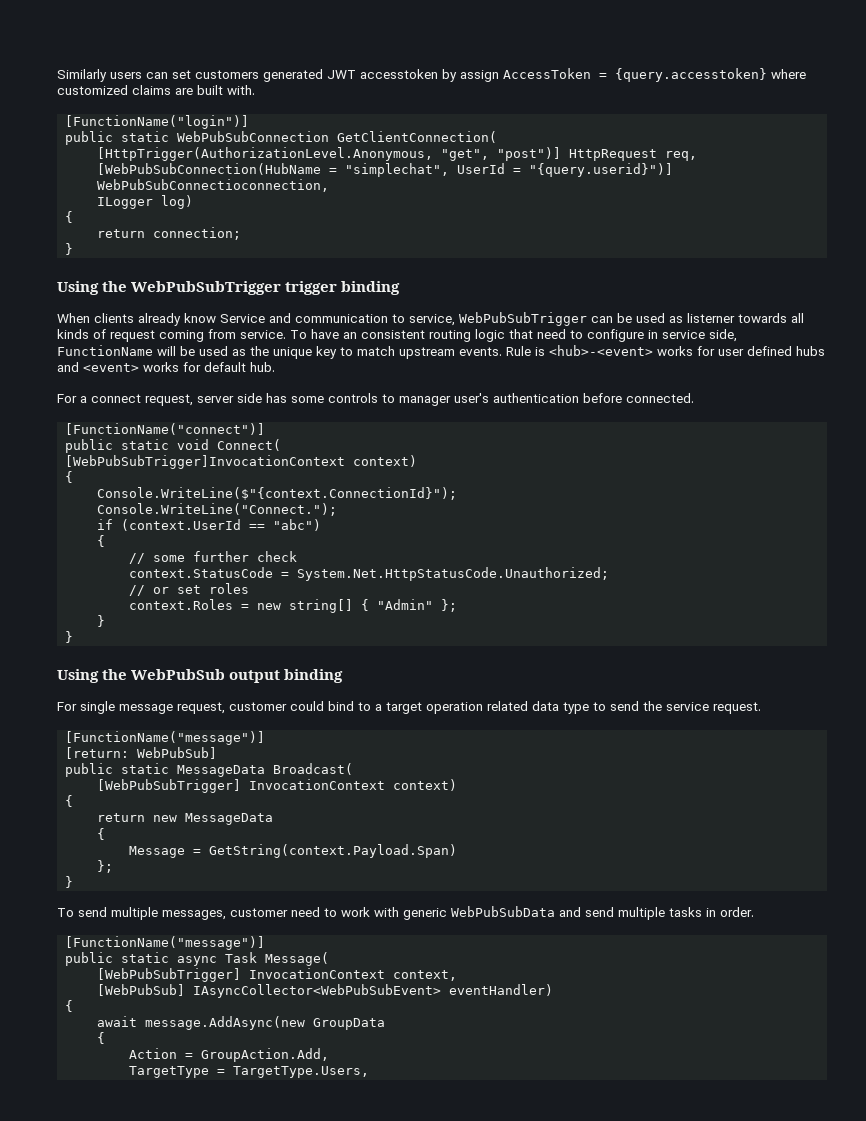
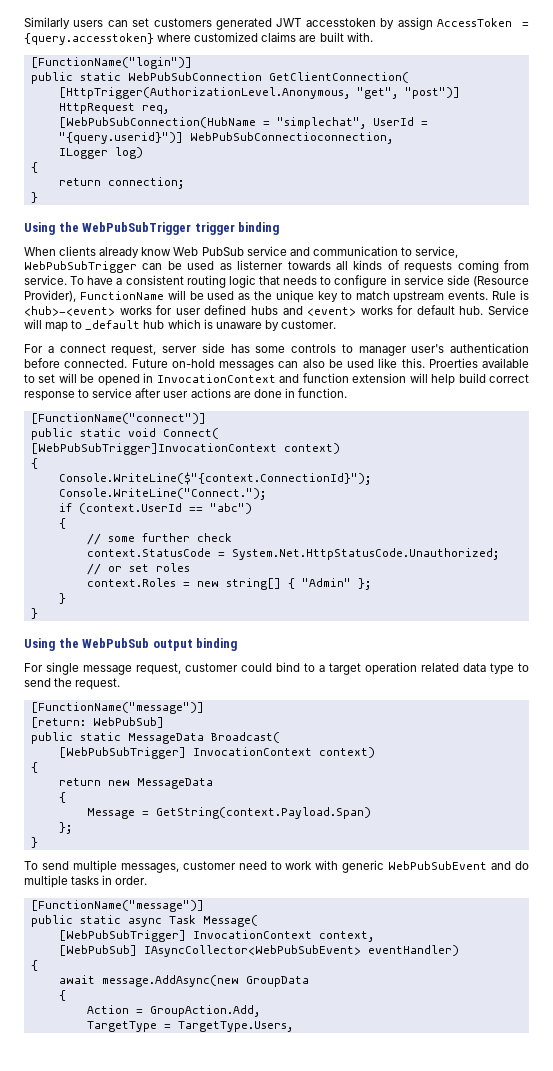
[220,314,265,323] Service -> [173,246,287,256] Web PubSub service
[110,330,155,342] request -> [404,261,453,273] requests
[343,332,357,339] an -> [116,278,123,285] a
[537,329,566,339] need -> [283,276,318,285] needs
[709,329,737,342] side, -> [446,275,530,287] [24,290,76,302] side (Resource Provider),
(275, 367) none -> [487,305,529,315] [24,319,336,332] Service will map to _default hub which is unaware by customer.
(694, 398) none -> [131,358,529,371] [24,373,529,386] [24,388,347,401] Future on-hold messages can also be used like this. Proerties available to set will be opened in InvocationContext and function extension will help build correct response to service after user actions are done in function.
[666,702,709,711] service -> (73, 682) none
[451,906,614,917] WebPubSubData and send -> [388,861,530,870] WebPubSubEvent and do

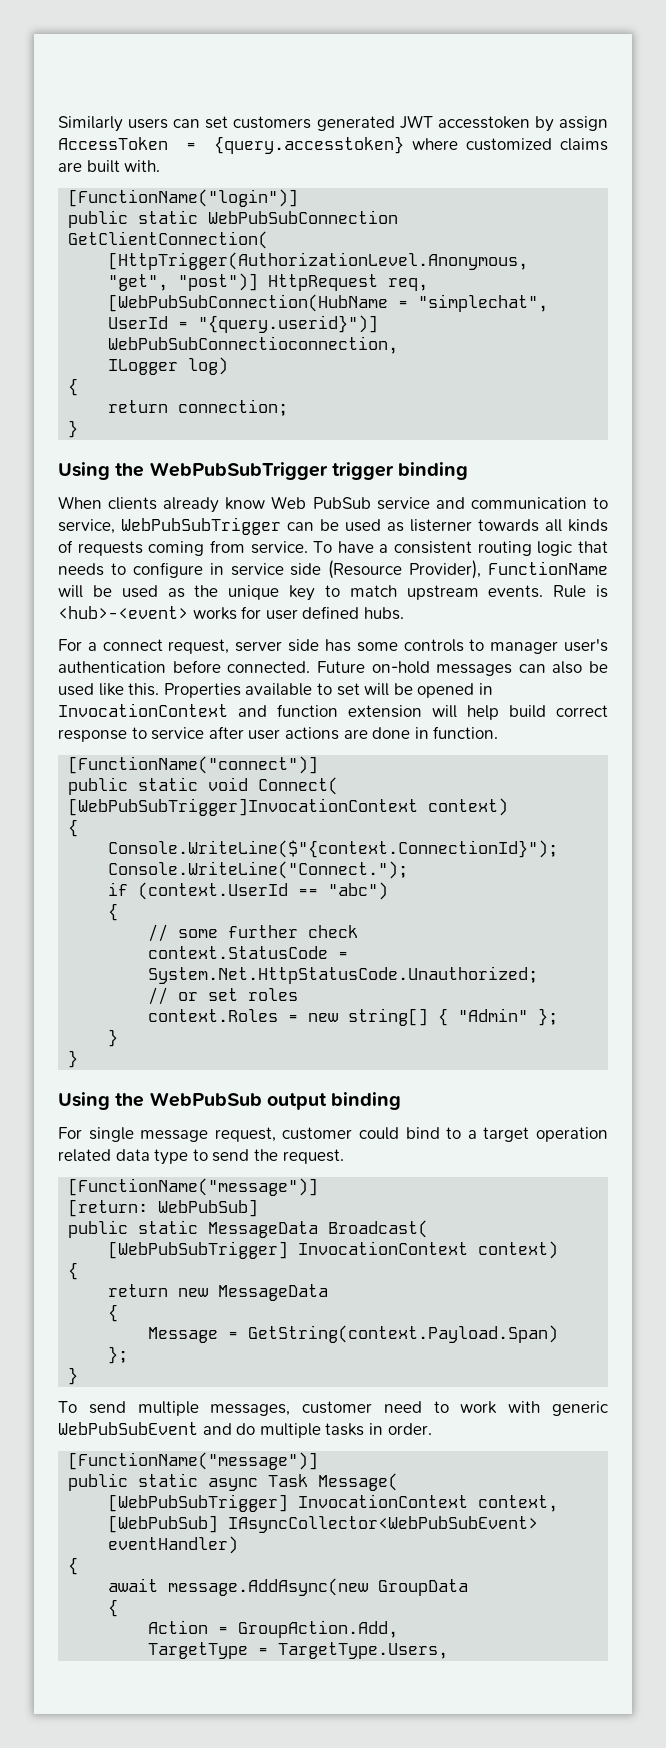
[250,305,529,316] [24,319,336,332] hubs and <event> works for default hub. Service will map to _default hub which is unaware by customer. -> [363,607,404,620] hubs.
[428,358,478,368] Proerties -> [163,683,241,698] Properties

